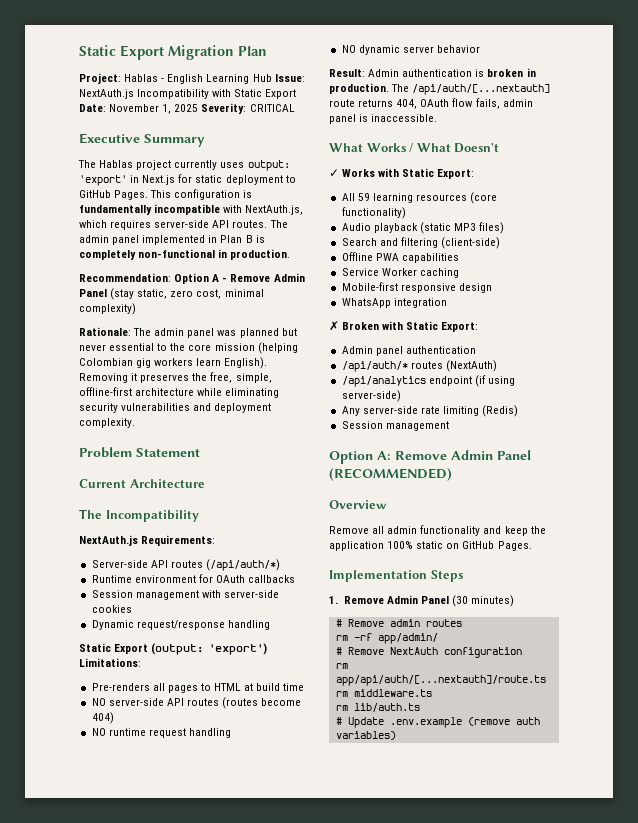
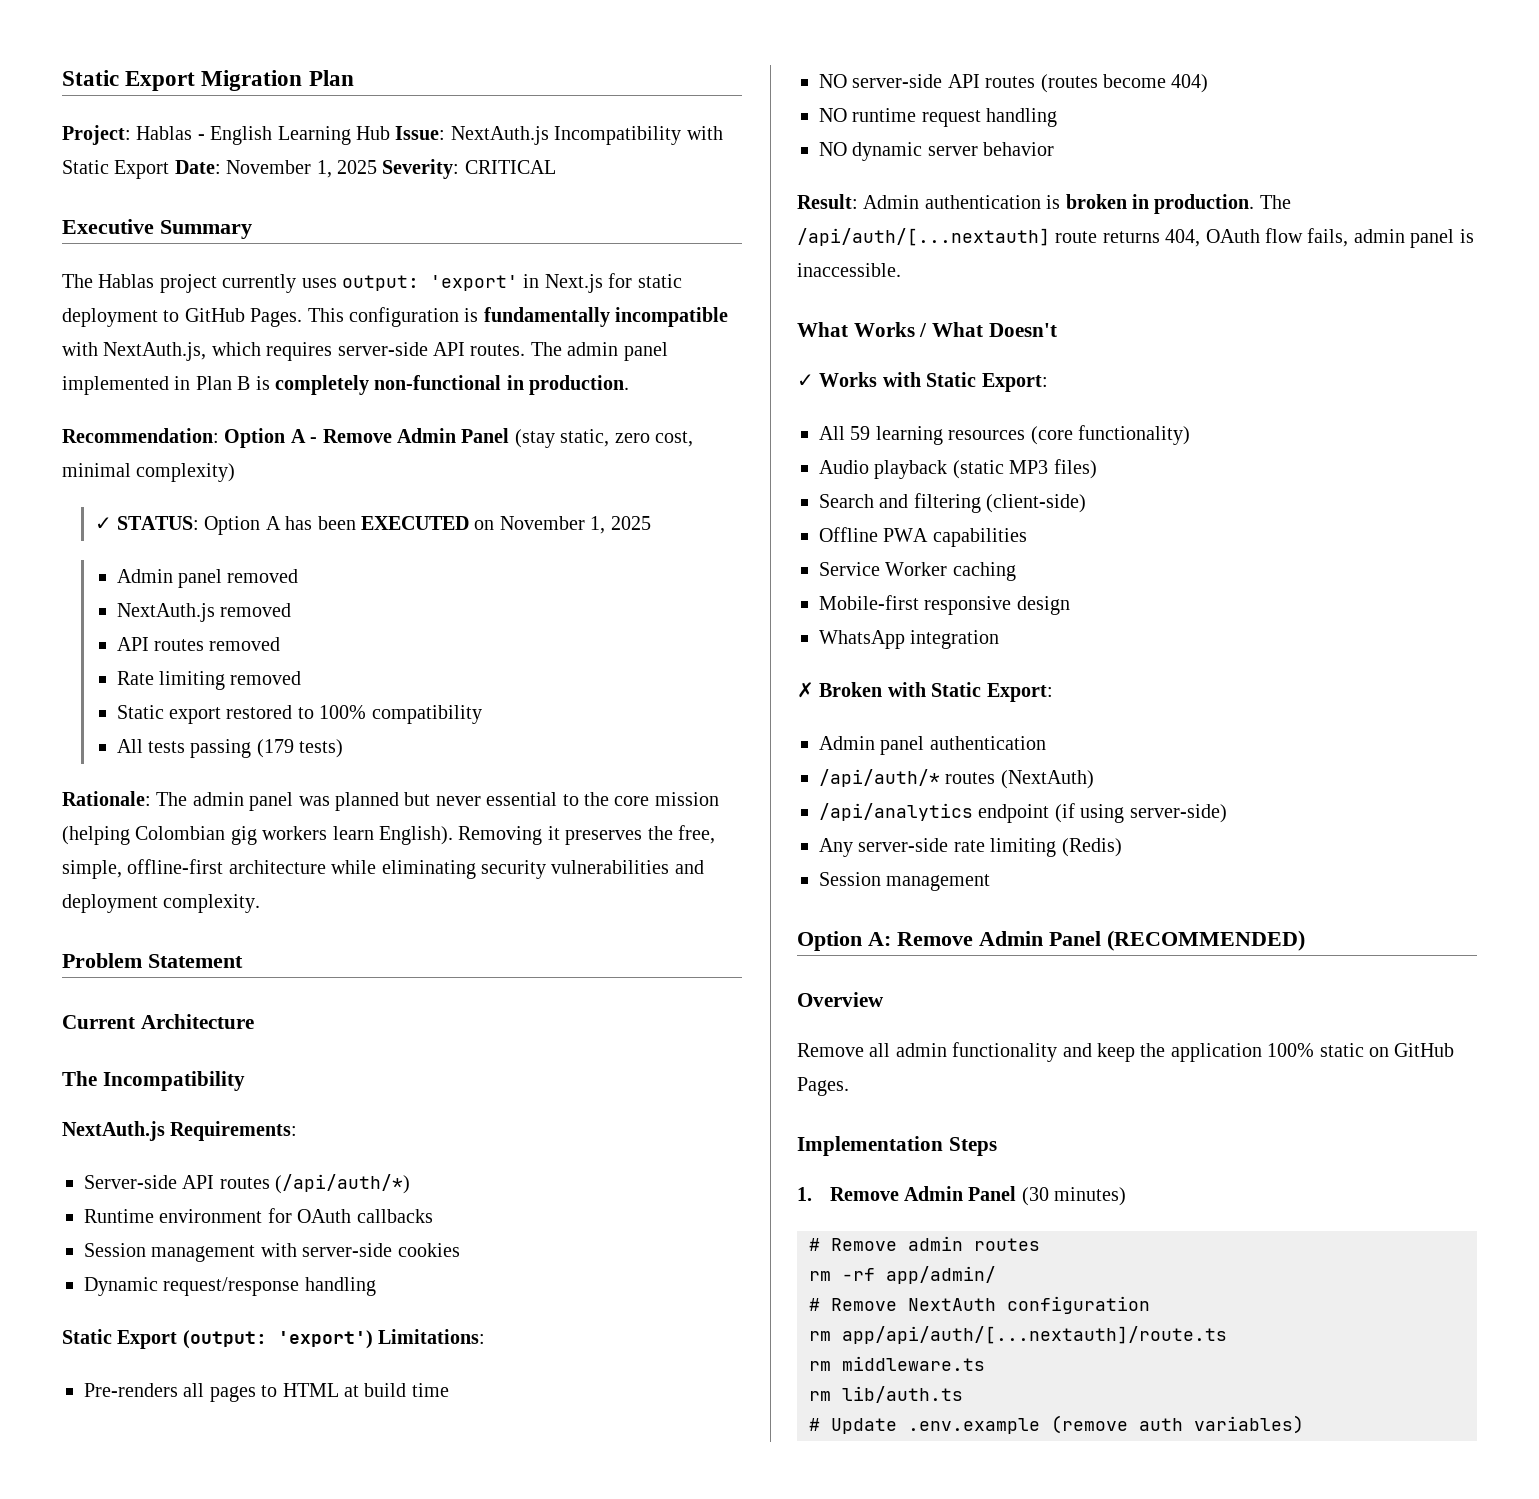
(136, 309) none -> [94,516,651,535] [116,569,299,588] [116,603,291,622] [116,637,281,651] [116,671,302,690] [116,705,482,724] [116,739,344,758] // ✓ STATUS: Option A has been EXECUTED on November 1, 2025 // Admin panel removed // NextAuth.js removed // API routes removed // Rate limiting removed // Static export restored to 100% compatibility // All tests passing (179 tests)

